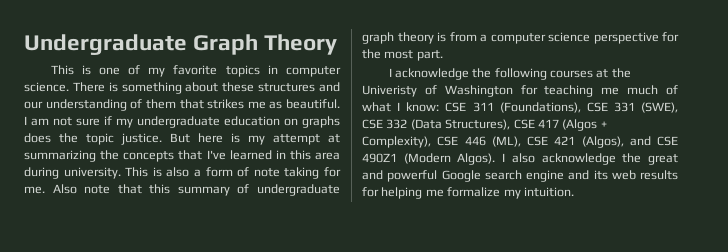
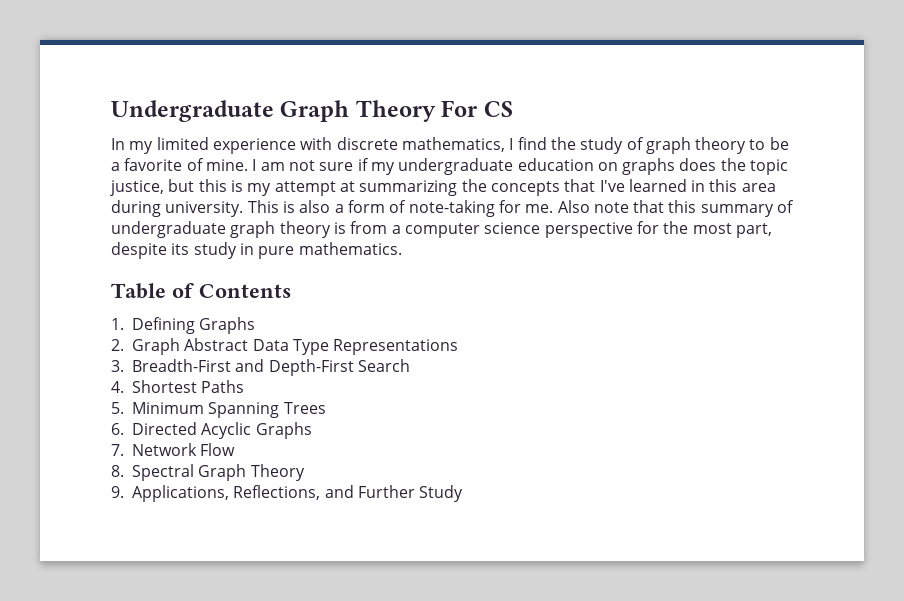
[50,65,341,77] [24,82,340,94] [24,99,340,111] // This is one of my favorite topics in computer science. There is something about these structures and our understanding of them that strikes me as beautiful. -> [441,100,513,117] [111,137,789,154] [111,158,248,171] For CS // In my limited experience with discrete mathematics, I find the study of graph theory to be a favorite of mine.
[121,133,223,145] justice. But here -> [110,179,227,196] justice, but this
[253,167,320,179] note taking -> [408,200,495,217] note-taking
[416,50,443,61] [388,68,631,80] [362,85,678,97] [362,102,678,113] [362,119,607,131] [362,136,678,148] [362,153,678,165] [362,170,678,182] [362,187,574,199] part. // I acknowledge the following courses at the Univeristy of Washington for teaching me much of what I know: CSE 311 (Foundations), CSE 331 (SWE), CSE 332 (Data Structures), CSE 417 (Algos + Complexity), CSE 446 (ML), CSE 421 (Algos), and CSE 490Z1 (Modern Algos). I also acknowledge the great and powerful Google search engine and its web results for helping me formalize my intuition. -> [735,223,772,238] [111,242,402,259] [111,283,291,299] [111,317,256,334] [111,338,459,355] [111,359,410,376] [111,380,245,393] [111,402,326,418] [111,422,312,439] [111,443,236,456] [111,464,305,481] [111,485,464,502] part, despite its study in pure mathematics. // Table of Contents // 1. Defining Graphs // 2. Graph Abstract Data Type Representations // 3. Breadth-First and Depth-First Search // 4. Shortest Paths // 5. Minimum Spanning Trees // 6. Directed Acyclic Graphs // 7. Network Flow // 8. Spectral Graph Theory // 9. Applications, Reflections, and Further Study

